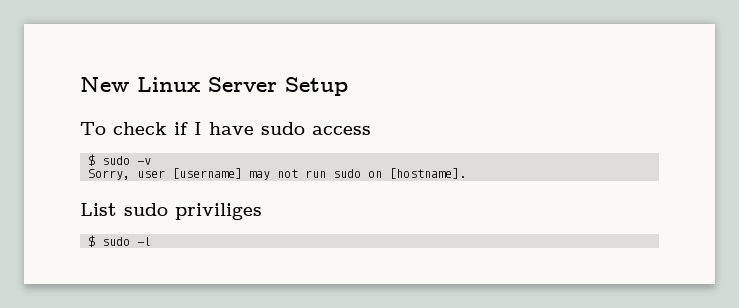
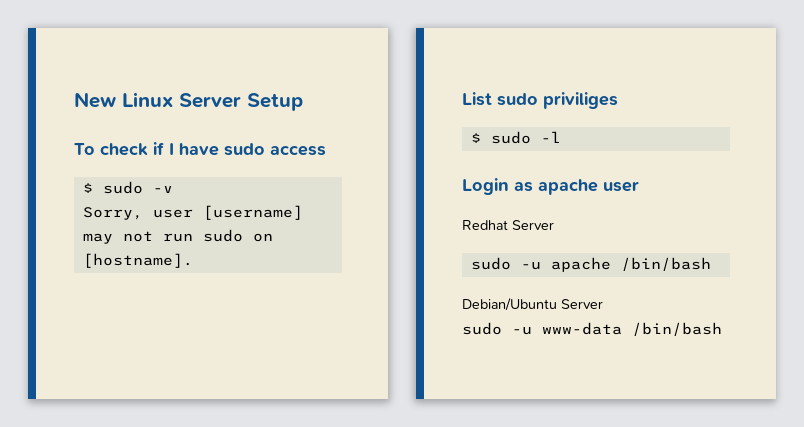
(152, 241) none -> [462,178,639,195] [462,220,554,230] [470,257,711,272] [462,298,603,311] [462,322,722,336] // Login as apache user // Redhat Server // sudo -u apache /bin/bash // Debian/Ubuntu Server // sudo -u www-data /bin/bash

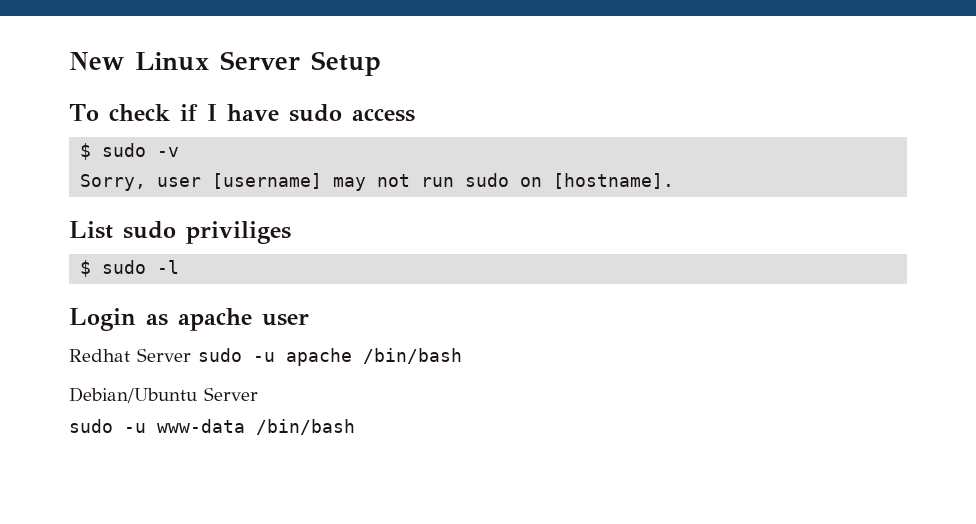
(554, 225) // -> (191, 355) none

